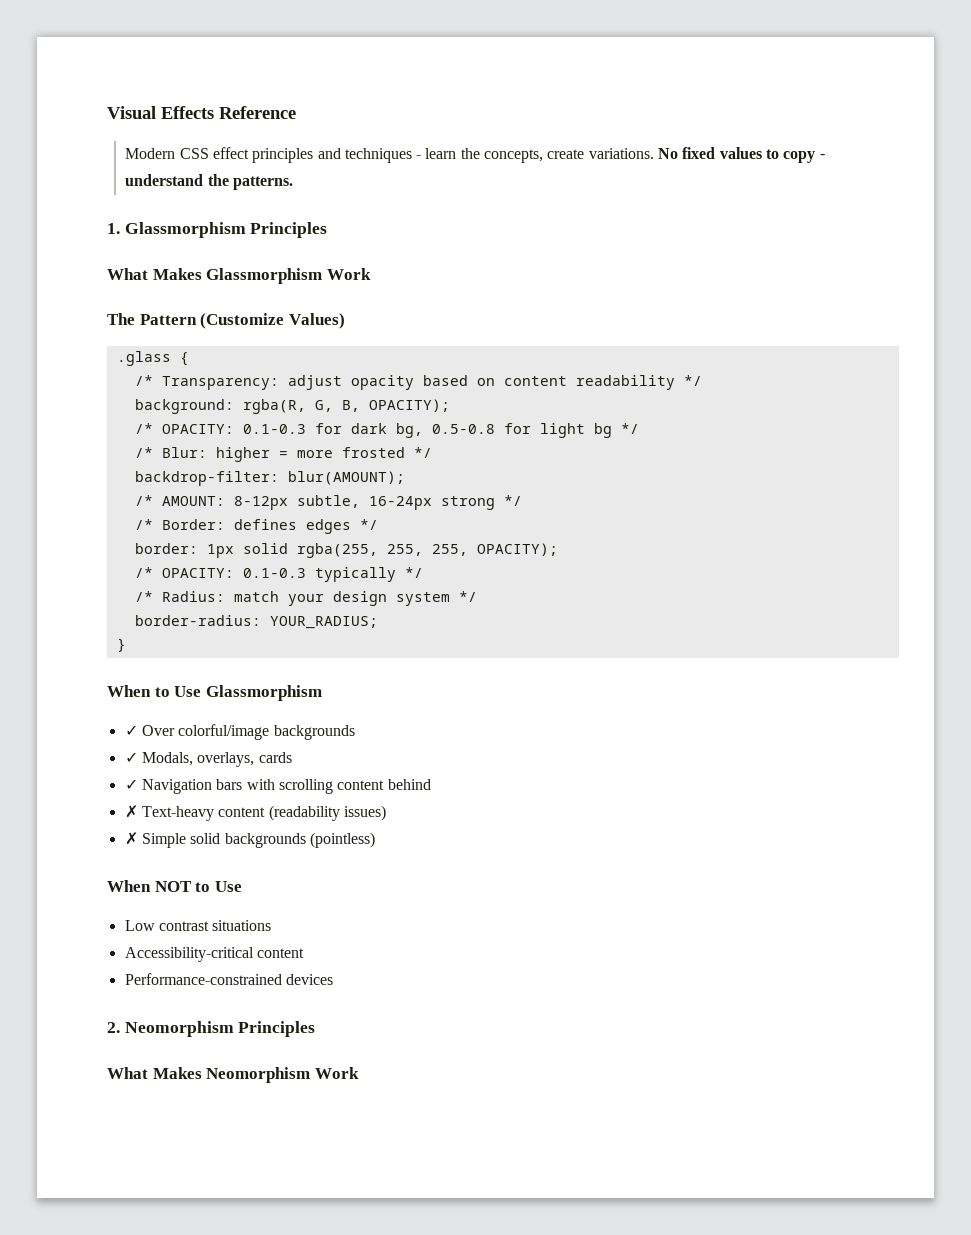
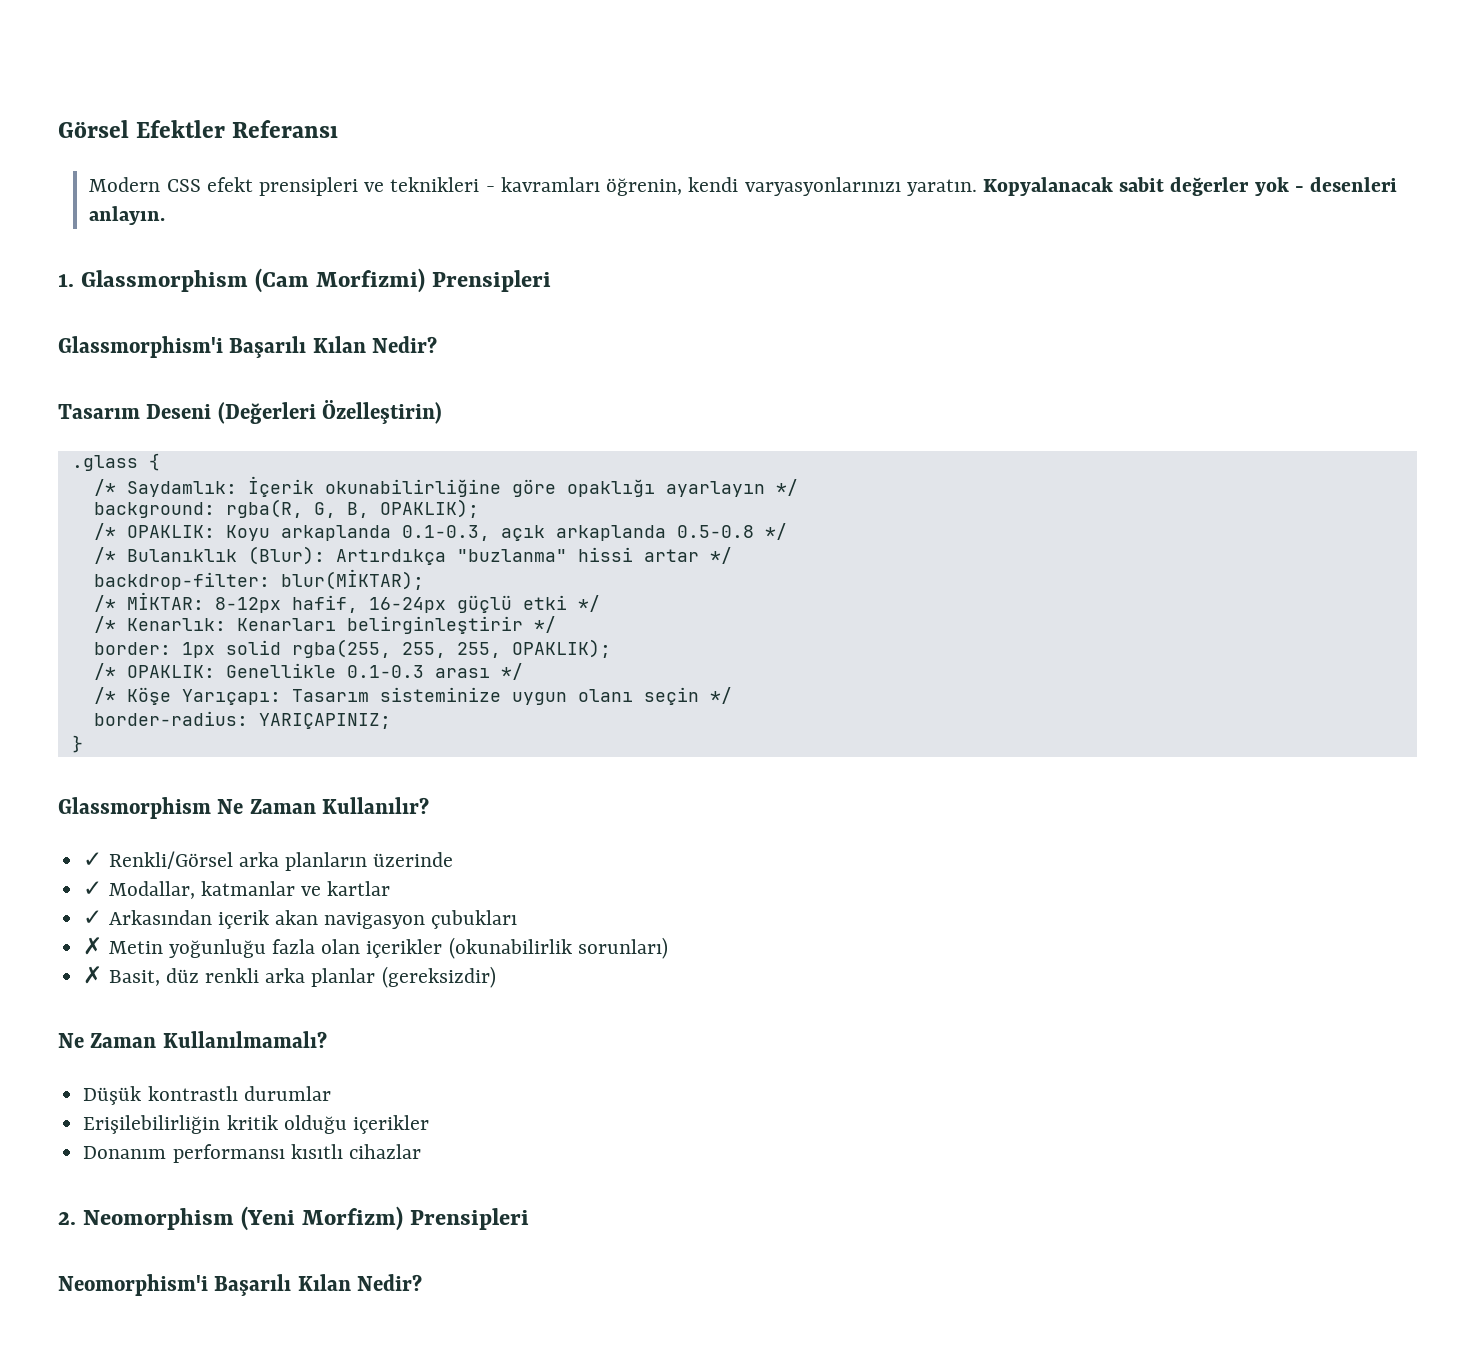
[107,106,296,119] Visual Effects Reference -> [58,120,339,138] Görsel Efektler Referansı
[212,147,825,163] [125,174,293,190] [107,222,328,238] [107,268,371,284] [107,313,345,329] [116,351,189,366] [134,375,675,390] effect principles and techniques - learn the concepts, create variations. No fixed values to copy - understand the patterns. // 1. Glassmorphism Principles // What Makes Glassmorphism Work // The Pattern (Customize Values) // .glass { // /* Transparency: adjust opacity based on content readability -> [206,177,1398,196] [89,206,166,225] [58,268,551,293] [58,336,438,358] [58,400,443,424] [71,453,160,471] [93,476,765,497] efekt prensipleri ve teknikleri - kavramları öğrenin, kendi varyasyonlarınızı yaratın. Kopyalanacak sabit değerler yok - desenleri anlayın. // 1. Glassmorphism (Cam Morfizmi) Prensipleri // Glassmorphism'i Başarılı Kılan Nedir? // Tasarım Deseni (Değerleri Özelleştirin) // .glass { // /* Saydamlık: İçerik okunabilirliğine göre opaklığı ayarlayın
[368,399,450,412] [134,423,639,438] [134,447,405,462] OPACITY); // /* OPACITY: 0.1-0.3 for dark bg, 0.5-0.8 for light bg */ // /* Blur: higher = more frosted -> [379,499,479,518] [93,523,787,541] [93,546,699,565] OPAKLIK); // /* OPAKLIK: Koyu arkaplanda 0.1-0.3, açık arkaplanda 0.5-0.8 */ // /* Bulanıklık (Blur): Artırdıkça "buzlanma" hissi artar
[287,471,405,485] [134,495,522,510] [134,519,351,534] blur(AMOUNT); // /* AMOUNT: 8-12px subtle, 16-24px strong */ // /* Border: defines edges -> [280,569,424,590] [93,592,600,613] [93,616,523,634] blur(MİKTAR); // /* MİKTAR: 8-12px hafif, 16-24px güçlü etki */ // /* Kenarlık: Kenarları belirginleştirir
[476,543,558,556] [134,567,423,582] [134,591,450,606] OPACITY); // /* OPACITY: 0.1-0.3 typically */ // /* Radius: match your design system -> [511,639,611,658] [93,663,523,680] [93,687,699,705] OPAKLIK); // /* OPAKLIK: Genellikle 0.1-0.3 arası */ // /* Köşe Yarıçapı: Tasarım sisteminize uygun olanı seçin
[269,616,378,629] YOUR_RADIUS; -> [258,713,391,729] YARIÇAPINIZ;
[107,685,322,701] [124,724,355,740] [124,752,292,767] [124,779,431,794] [124,805,386,821] [124,832,375,848] [107,880,242,892] [124,920,272,931] [124,947,304,962] [124,973,333,985] [107,1021,316,1037] [107,1067,359,1083] When to Use Glassmorphism // ✓ Over colorful/image backgrounds // ✓ Modals, overlays, cards // ✓ Navigation bars with scrolling content behind // ✗ Text-heavy content (readability issues) // ✗ Simple solid backgrounds (pointless) // When NOT to Use // Low contrast situations // Accessibility-critical content // Performance-constrained devices // 2. Neomorphism Principles // What Makes Neomorphism Work -> [58,797,430,819] [83,851,454,871] [83,881,391,899] [83,910,518,929] [83,937,668,959] [83,966,496,988] [58,1031,327,1048] [83,1086,331,1105] [83,1115,429,1134] [83,1144,421,1163] [58,1206,529,1231] [58,1274,423,1296] Glassmorphism Ne Zaman Kullanılır? // ✓ Renkli/Görsel arka planların üzerinde // ✓ Modallar, katmanlar ve kartlar // ✓ Arkasından içerik akan navigasyon çubukları // ✗ Metin yoğunluğu fazla olan içerikler (okunabilirlik sorunları) // ✗ Basit, düz renkli arka planlar (gereksizdir) // Ne Zaman Kullanılmamalı? // Düşük kontrastlı durumlar // Erişilebilirliğin kritik olduğu içerikler // Donanım performansı kısıtlı cihazlar // 2. Neomorphism (Yeni Morfizm) Prensipleri // Neomorphism'i Başarılı Kılan Nedir?

